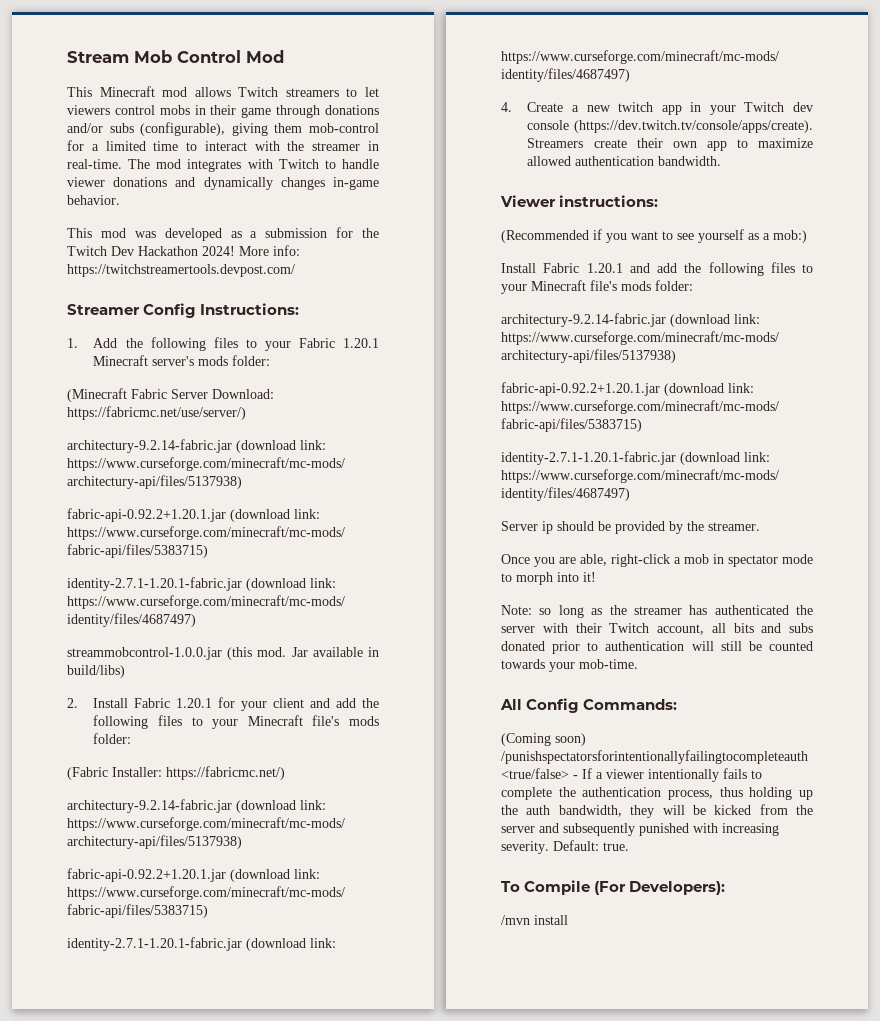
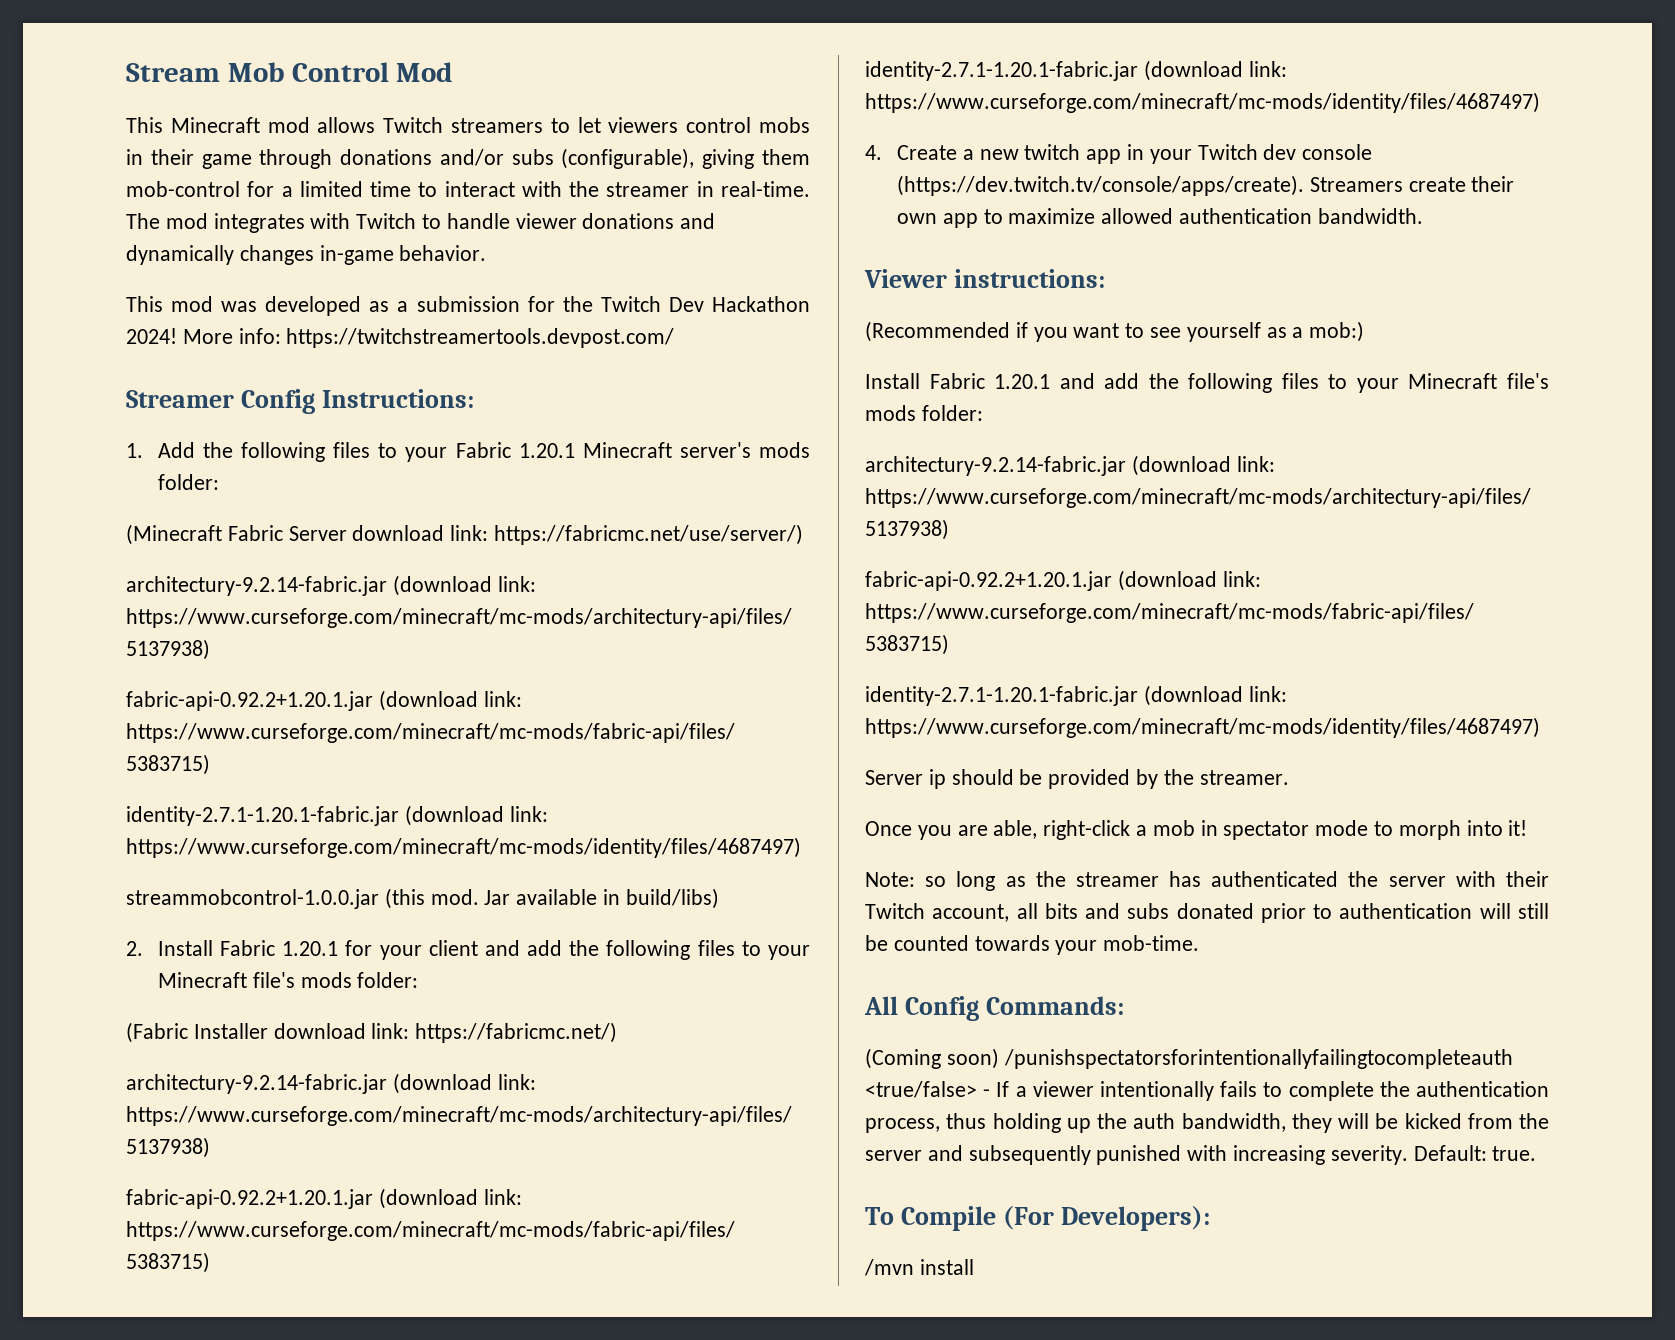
[212,389,274,399] Download: -> [352,525,489,541] download link:
[112,767,162,777] Installer: -> [193,1023,410,1039] Installer download link:

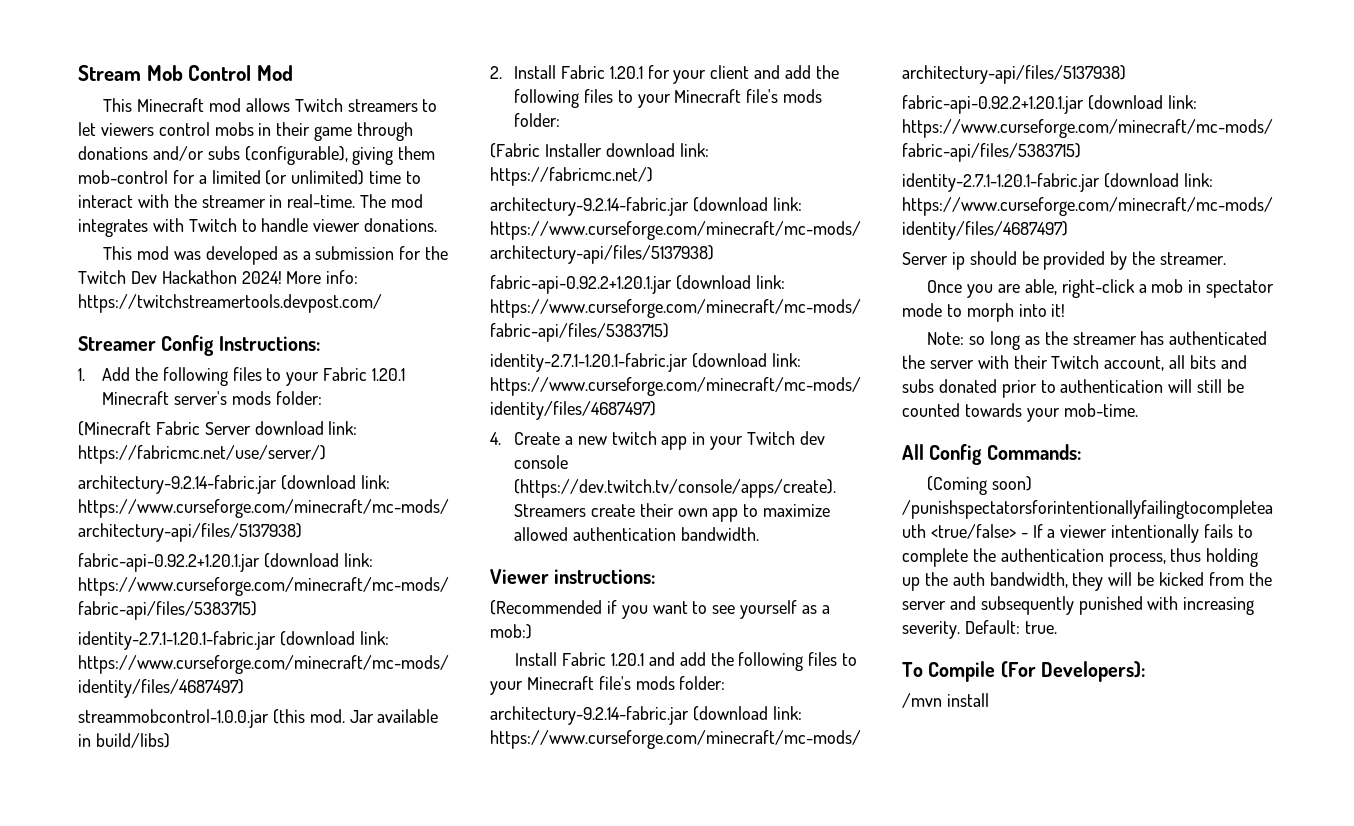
(363, 189) none -> [265,170,365,185] (or unlimited)
[582,213,716,229] [126,245,487,265] donations and dynamically changes in-game behavior. -> [364,218,438,232] donations.

